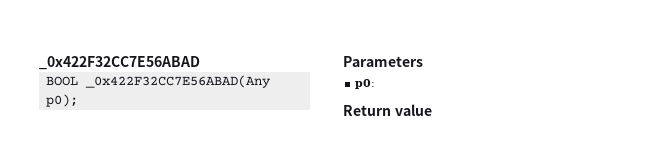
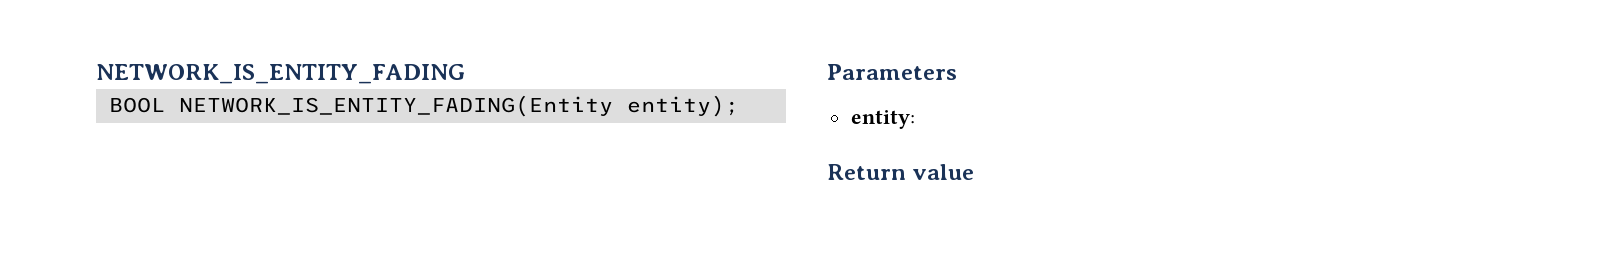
[39,56,200,70] _0x422F32CC7E56ABAD -> [96,64,465,84] NETWORK_IS_ENTITY_FADING
[84,75,271,88] [45,94,78,107] _0x422F32CC7E56ABAD(Any p0); -> [178,95,739,117] NETWORK_IS_ENTITY_FADING(Entity entity);
[355,79,376,89] p0: -> [850,110,915,129] entity:

